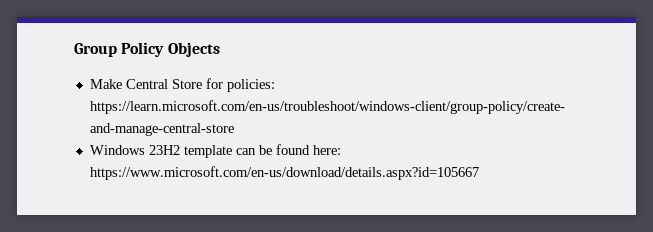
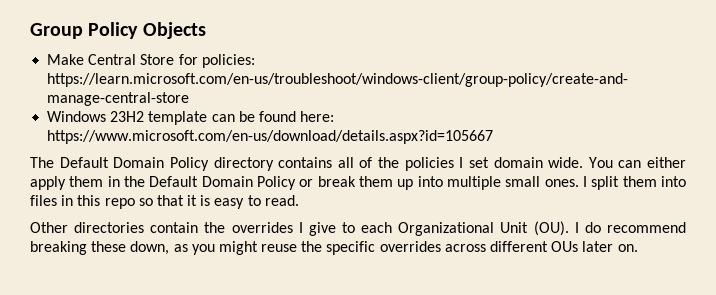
(479, 173) none -> [30,157,686,171] [30,176,686,190] [30,195,299,209] [30,221,686,236] [30,241,638,255] // The Default Domain Policy directory contains all of the policies I set domain wide. You can either apply them in the Default Domain Policy or break them up into multiple small ones. I split them into files in this repo so that it is easy to read. // Other directories contain the overrides I give to each Organizational Unit (OU). I do recommend breaking these down, as you might reuse the specific overrides across different OUs later on.

